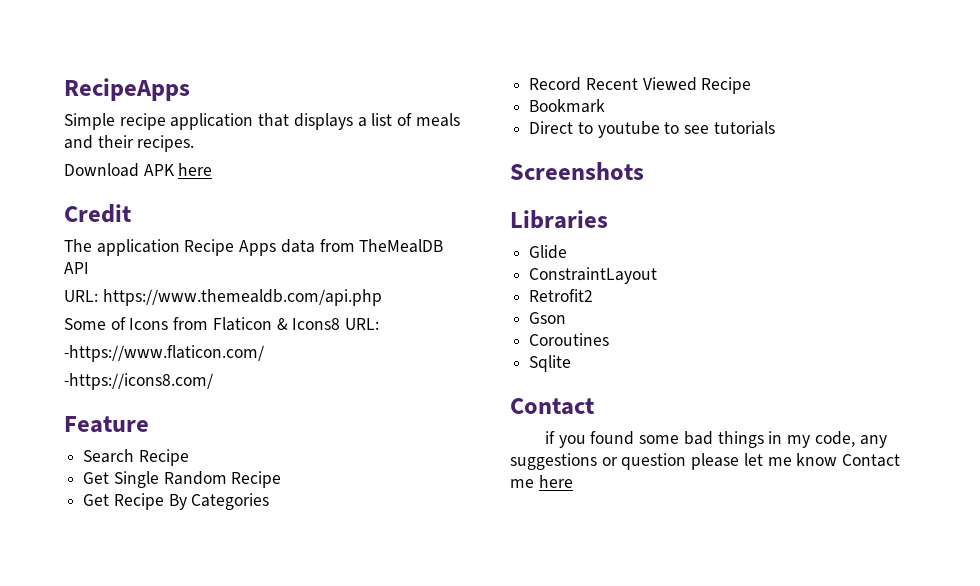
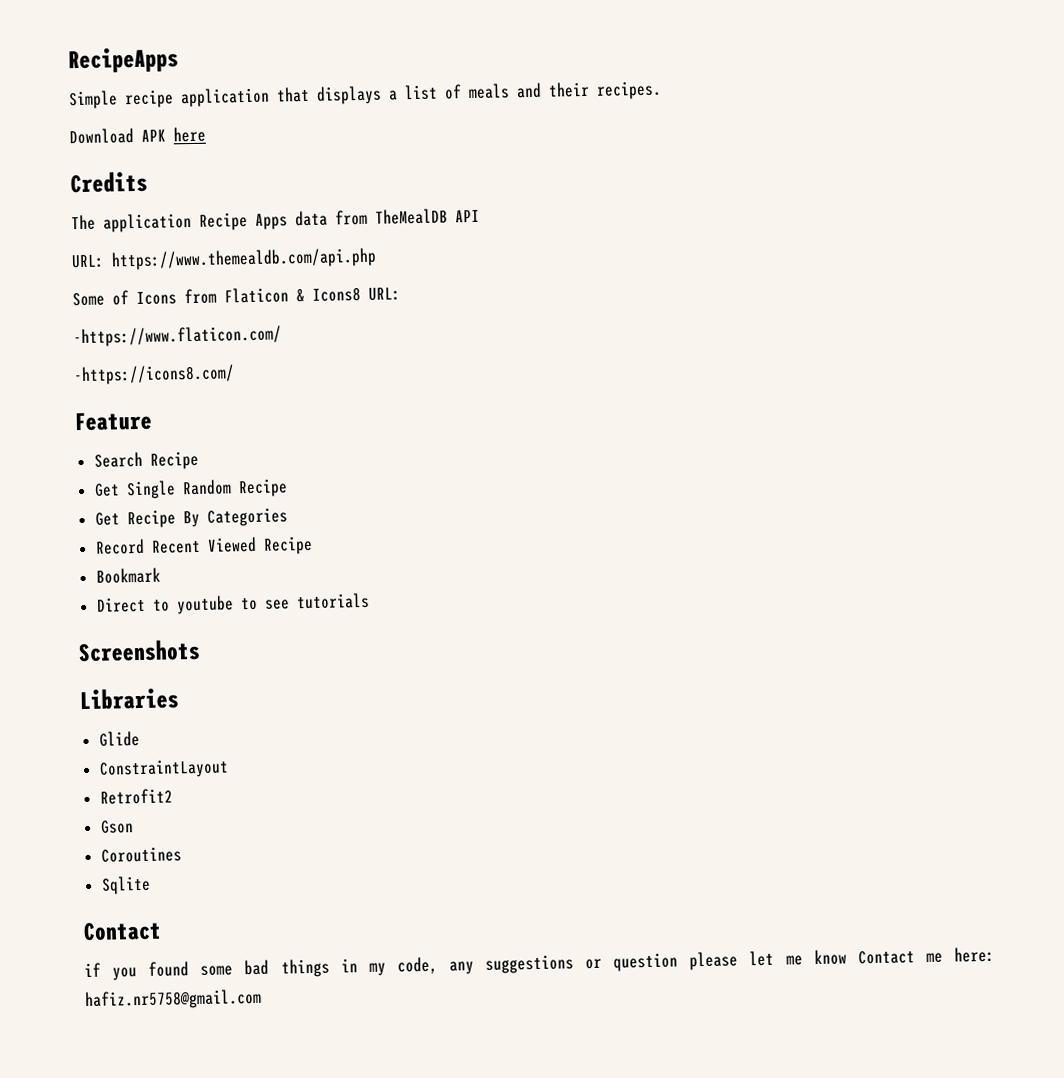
[64,204,131,223] Credit -> [70,170,148,194] Credits
[538,475,573,488] here -> [953,946,995,963] [84,988,262,1011] here: hafiz.nr5758@gmail.com

